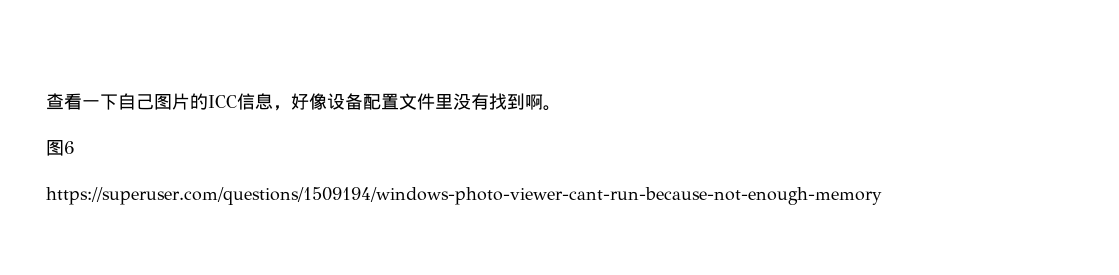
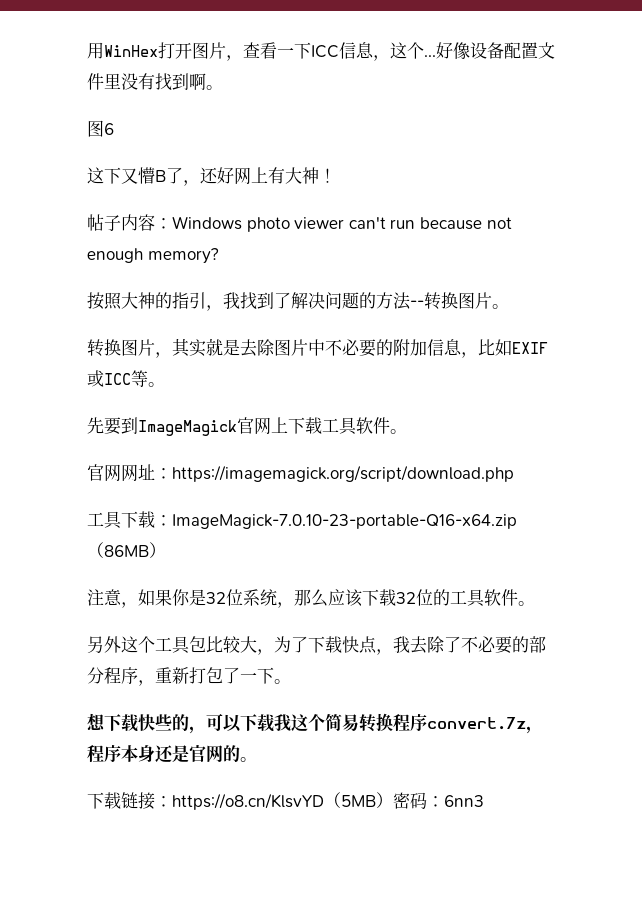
[46,93,208,110] 查看一下自己图片的 -> [87,42,311,61] 用WinHex打开图片，查看一下
(291, 108) none -> [390,42,436,59] 这个...
[46,187,882,205] https://superuser.com/questions/1509194/windows-photo-viewer-cant-run-because-not-enough-memory -> [87,167,336,186] [87,214,512,232] [87,248,219,264] [87,292,509,311] [87,338,548,358] [87,370,165,387] [87,417,407,436] [87,464,514,482] [87,511,517,529] [87,542,166,558] [87,589,535,608] [87,636,546,655] [87,667,291,686] [87,713,543,734] [87,745,257,763] [87,792,484,810] 这下又懵B了，还好网上有大神！ // 帖子内容：Windows photo viewer can't run because not enough memory? // 按照大神的指引，我找到了解决问题的方法--转换图片。 // 转换图片，其实就是去除图片中不必要的附加信息，比如EXIF或ICC等。 // 先要到ImageMagick官网上下载工具软件。 // 官网网址：https://imagemagick.org/script/download.php // 工具下载：ImageMagick-7.0.10-23-portable-Q16-x64.zip（86MB） // 注意，如果你是32位系统，那么应该下载32位的工具软件。 // 另外这个工具包比较大，为了下载快点，我去除了不必要的部分程序，重新打包了一下。 // 想下载快些的，可以下载我这个简易转换程序convert.7z，程序本身还是官网的。 // 下载链接：https://o8.cn/KlsvYD（5MB）密码：6nn3

